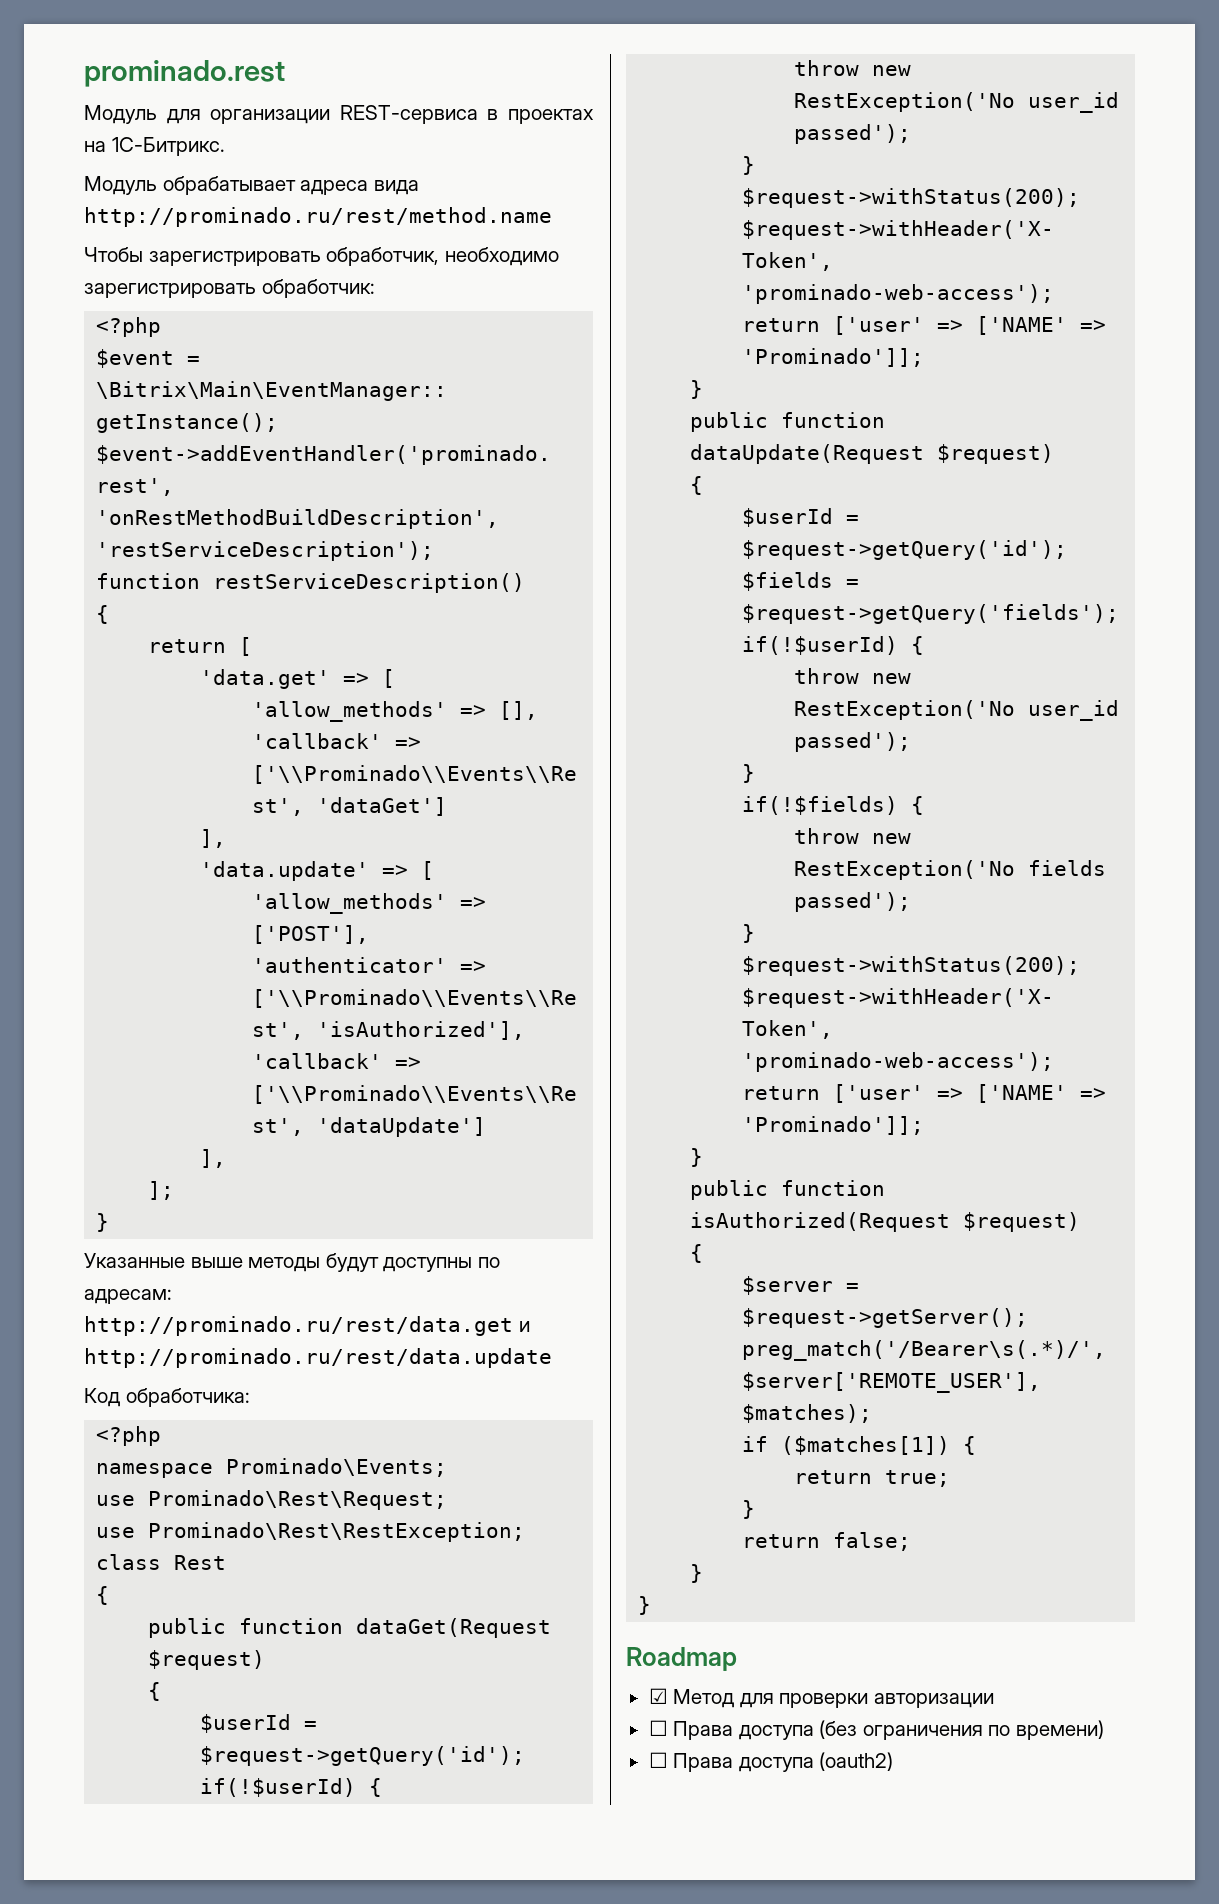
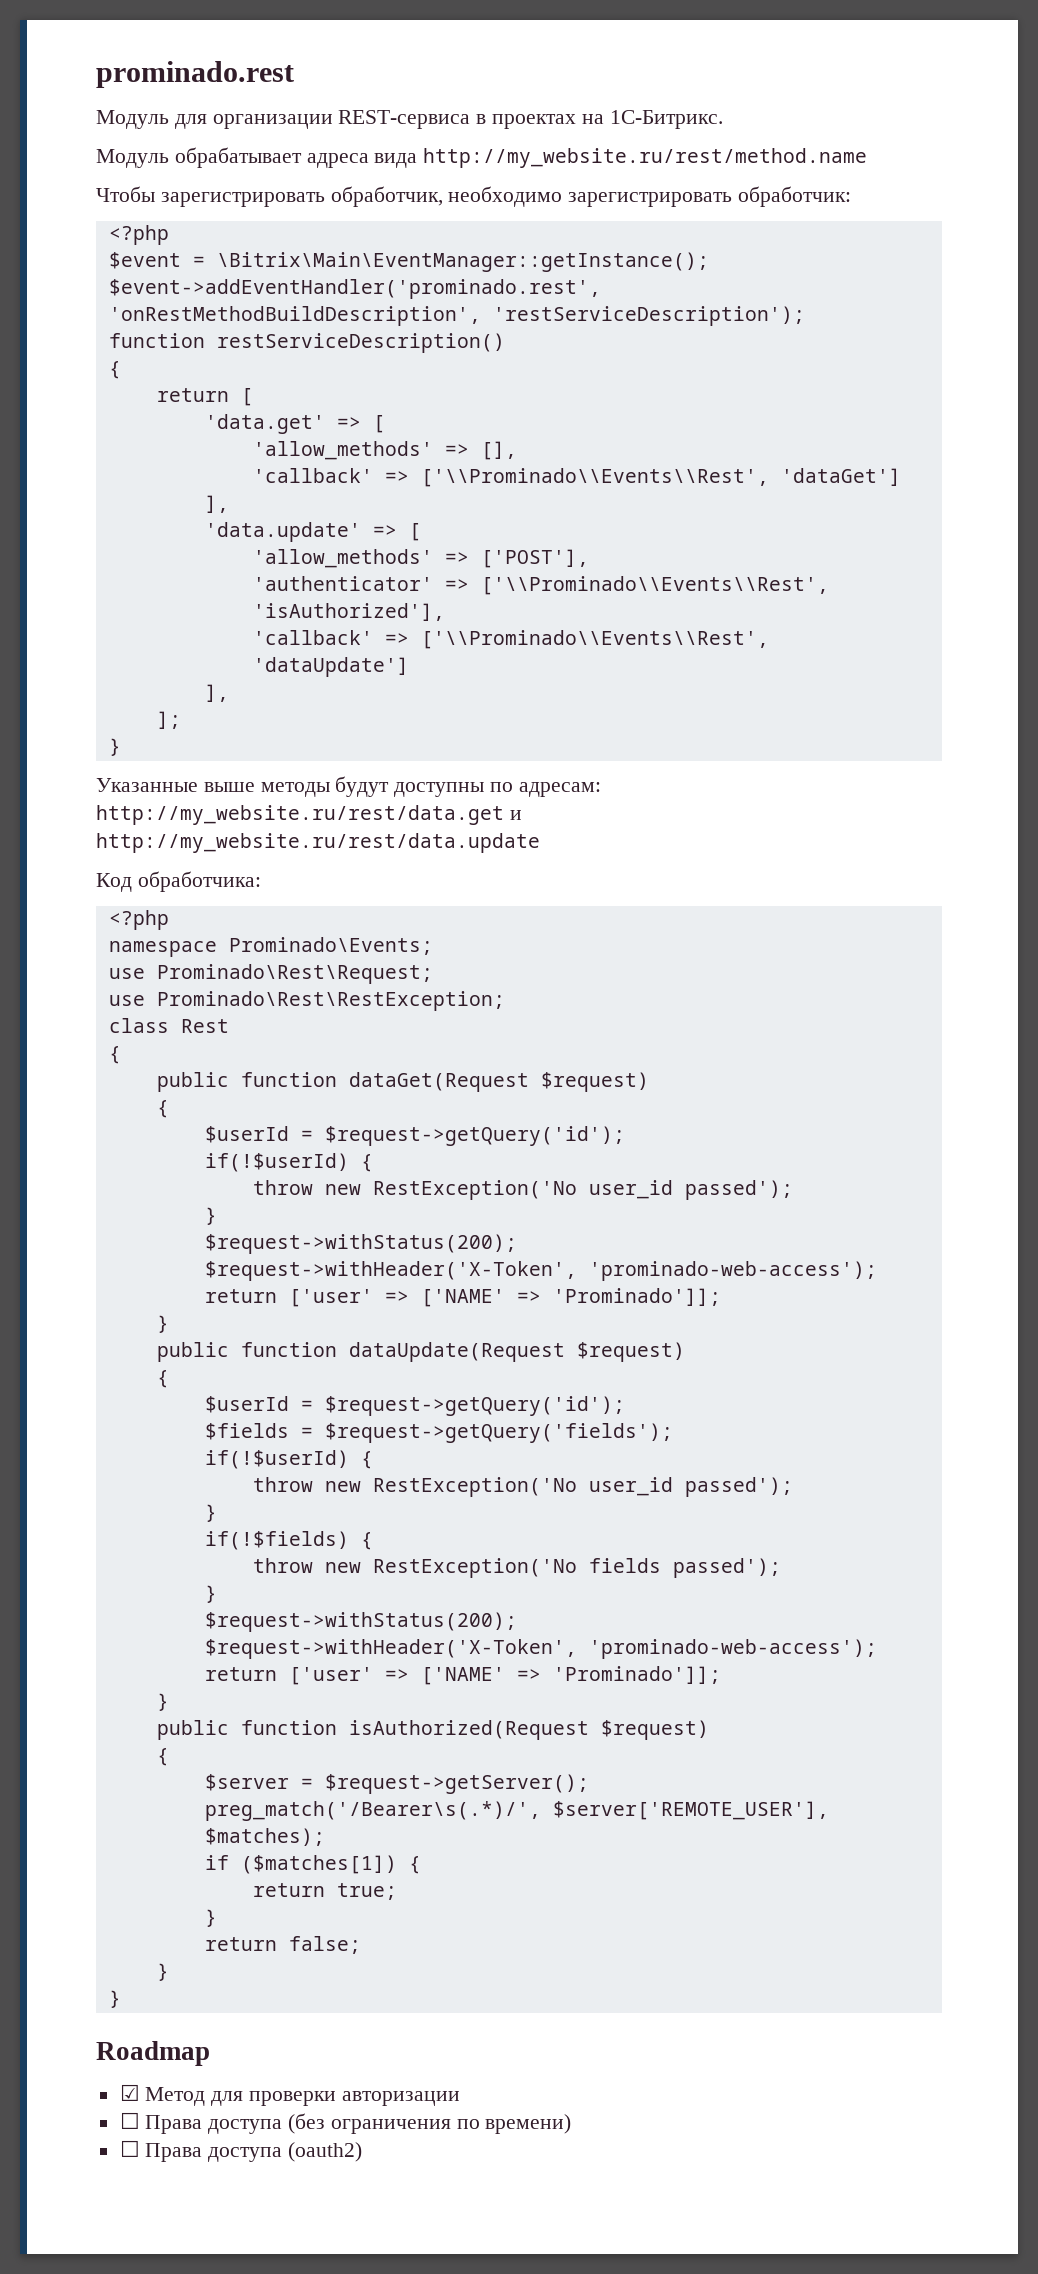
[84,207,552,227] http://prominado.ru/rest/method.name -> [423,148,868,168] http://my_website.ru/rest/method.name
[84,1316,530,1336] [84,1348,552,1368] http://prominado.ru/rest/data.get и http://prominado.ru/rest/data.update -> [96,805,522,825] [96,833,540,853] http://my_website.ru/rest/data.get и http://my_website.ru/rest/data.update

